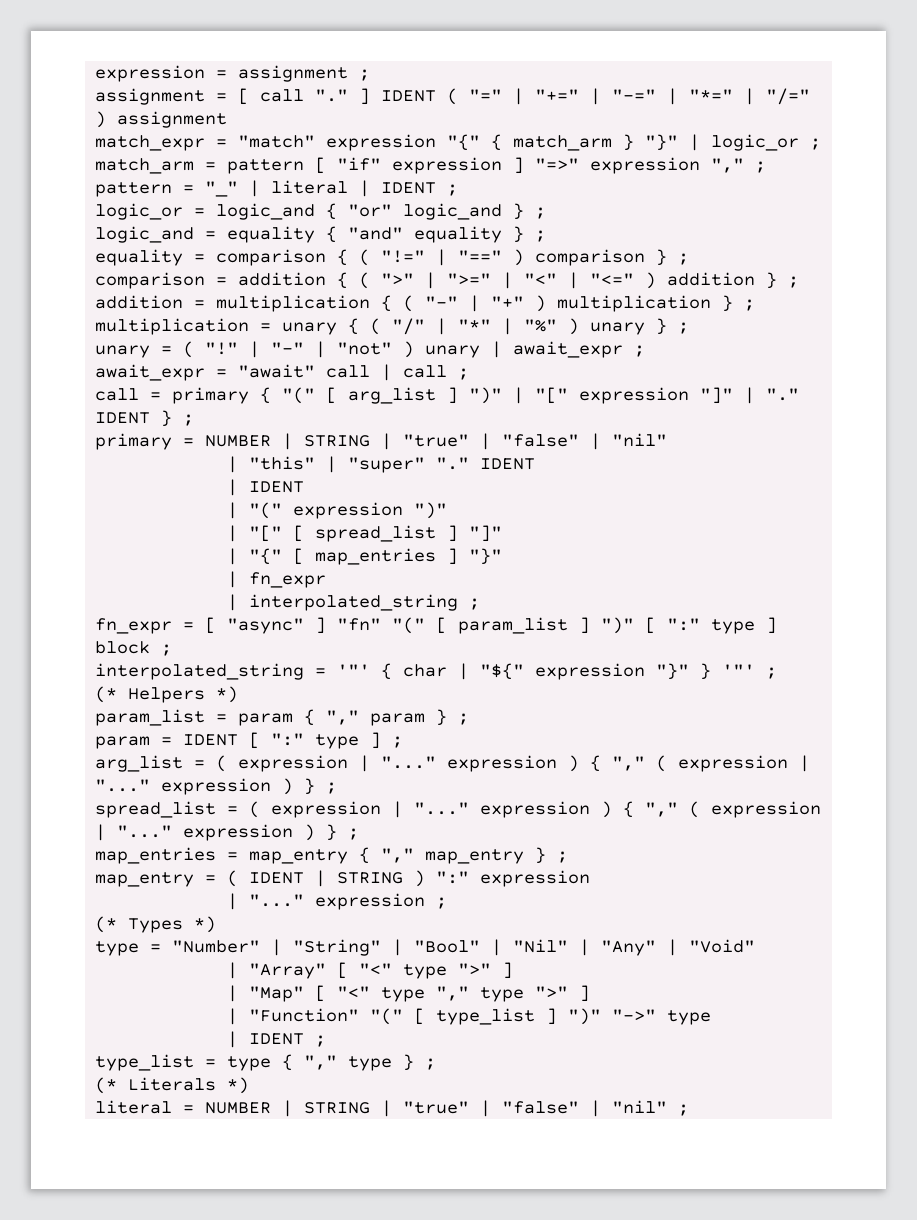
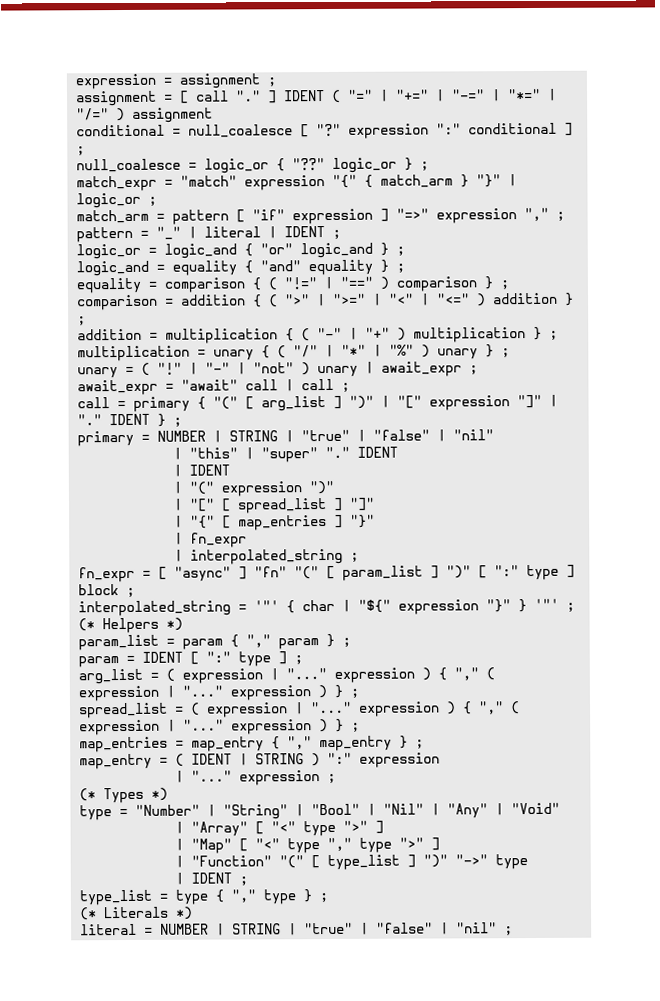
(227, 119) none -> [76,122,574,139] [76,146,86,156] [76,157,430,174] // conditional = null_coalesce [ "?" expression ":" conditional ] ; // null_coalesce = logic_or { "??" logic_or } ;

